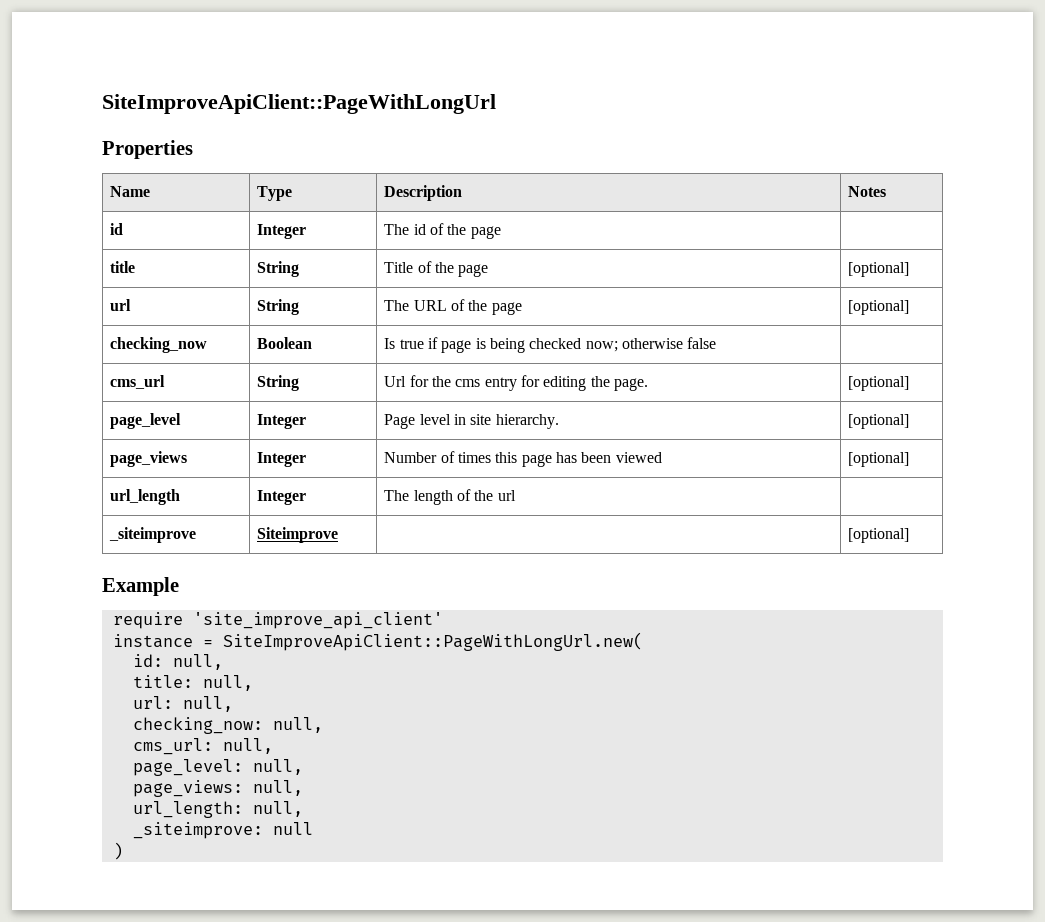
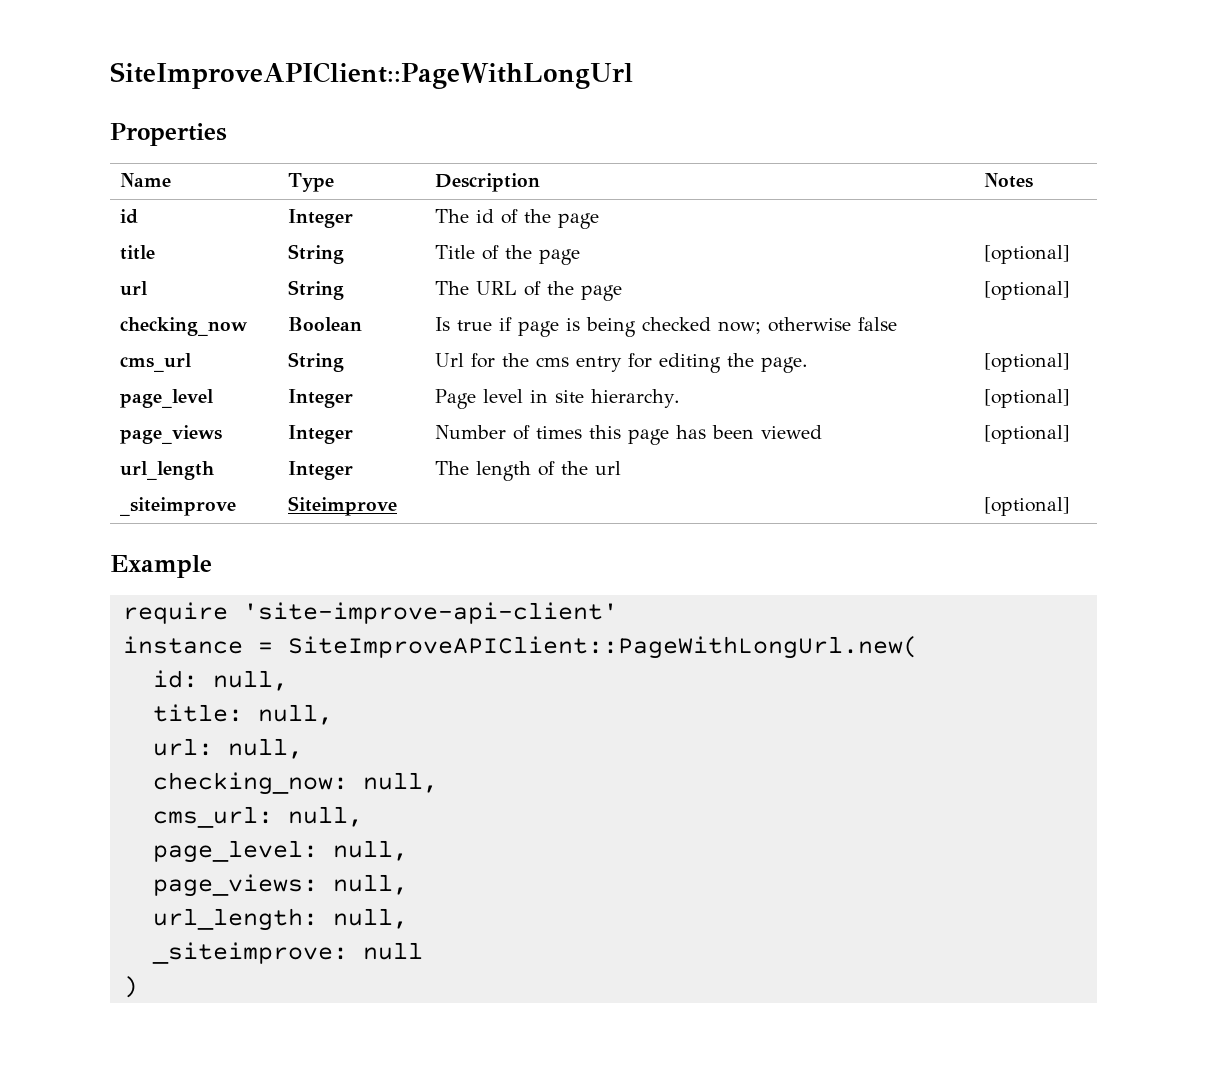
[102,94,496,114] SiteImproveApiClient::PageWithLongUrl -> [110,62,633,89] SiteImproveAPIClient::PageWithLongUrl
[192,612,443,629] 'site_improve_api_client' -> [242,602,618,624] 'site-improve-api-client'
[222,632,643,651] SiteImproveApiClient::PageWithLongUrl.new( -> [287,636,918,659] SiteImproveAPIClient::PageWithLongUrl.new(

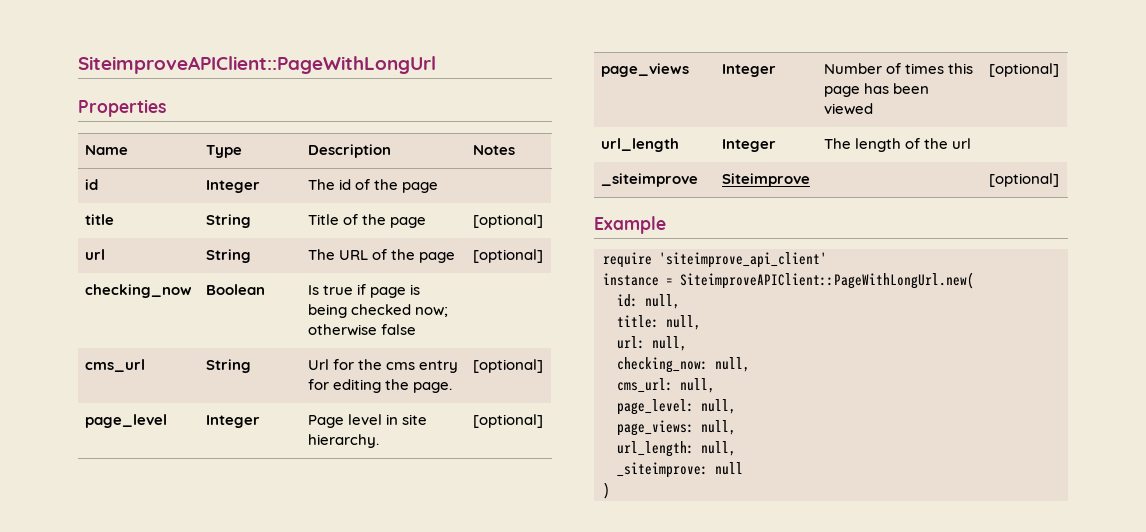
[110,62,633,89] SiteImproveAPIClient::PageWithLongUrl -> [78,56,436,74] SiteimproveAPIClient::PageWithLongUrl
[242,602,618,624] 'site-improve-api-client' -> [659,252,827,268] 'siteimprove_api_client'
[287,636,918,659] SiteImproveAPIClient::PageWithLongUrl.new( -> [680,272,974,289] SiteimproveAPIClient::PageWithLongUrl.new(

